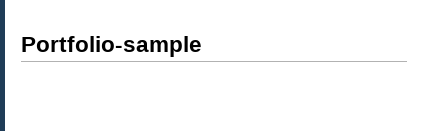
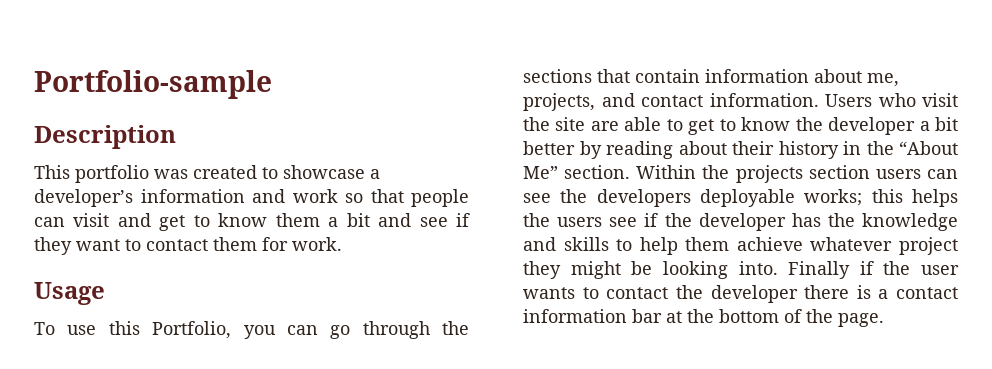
(202, 46) none -> [34,125,176,149] [34,165,380,183] [34,189,469,207] [34,213,470,231] [34,237,342,255] [34,282,105,305] [34,321,469,339] [523,69,899,87] [523,93,958,111] [523,117,958,135] [523,141,958,159] [523,165,958,183] [523,189,958,207] [523,213,958,231] [523,237,958,255] [523,261,959,279] [523,285,958,303] [523,309,884,327] // Description // This portfolio was created to showcase a developer’s information and work so that people can visit and get to know them a bit and see if they want to contact them for work. // Usage // To use this Portfolio, you can go through the sections that contain information about me, projects, and contact information. Users who visit the site are able to get to know the developer a bit better by reading about their history in the “About Me” section. Within the projects section users can see the developers deployable works; this helps the users see if the developer has the knowledge and skills to help them achieve whatever project they might be looking into. Finally if the user wants to contact the developer there is a contact information bar at the bottom of the page.

